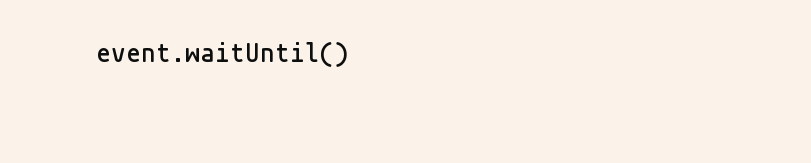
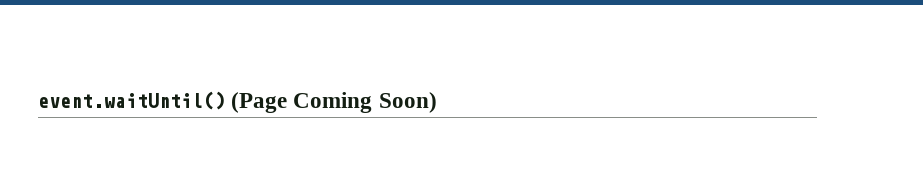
(349, 54) none -> [231,92,437,113] (Page Coming Soon)

